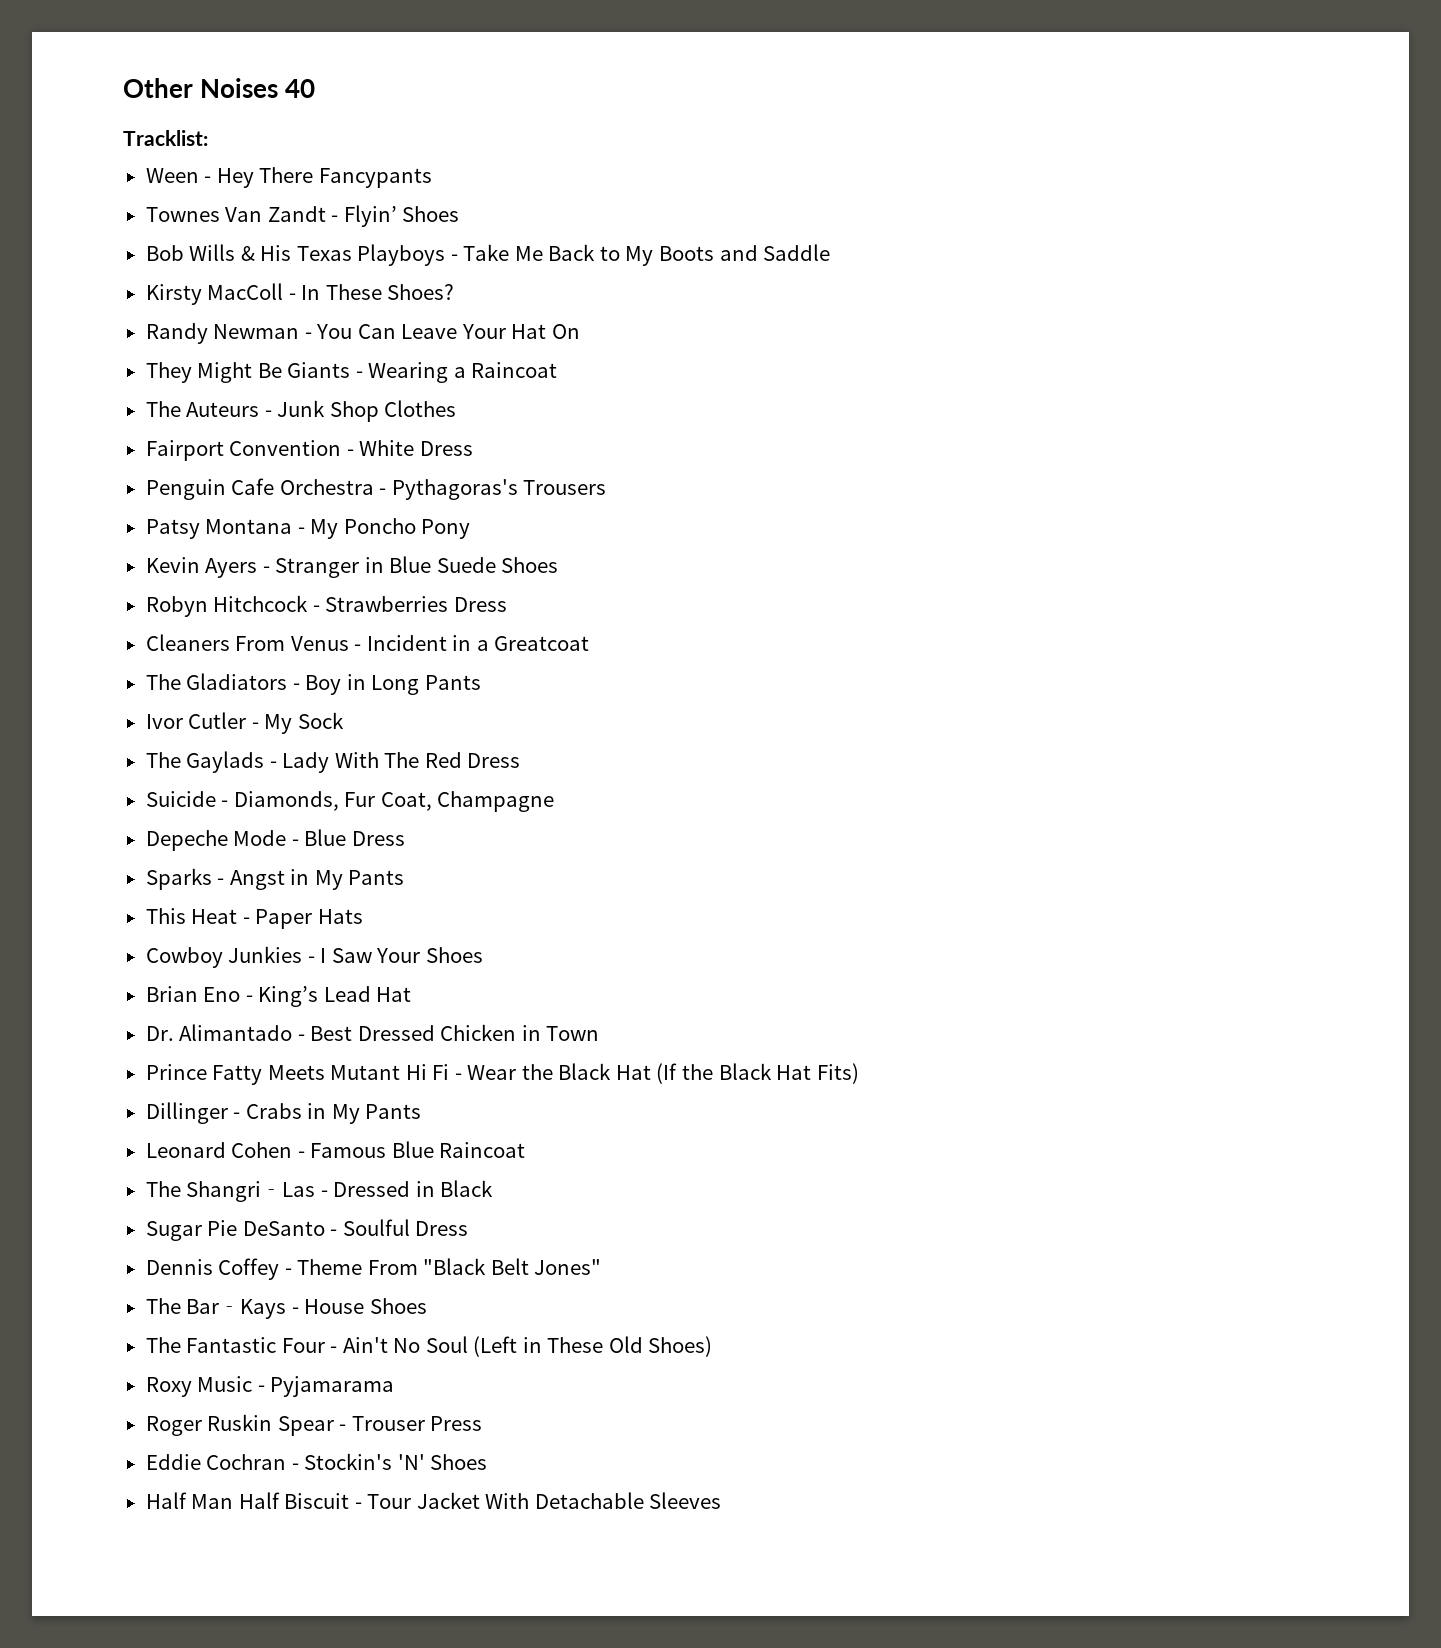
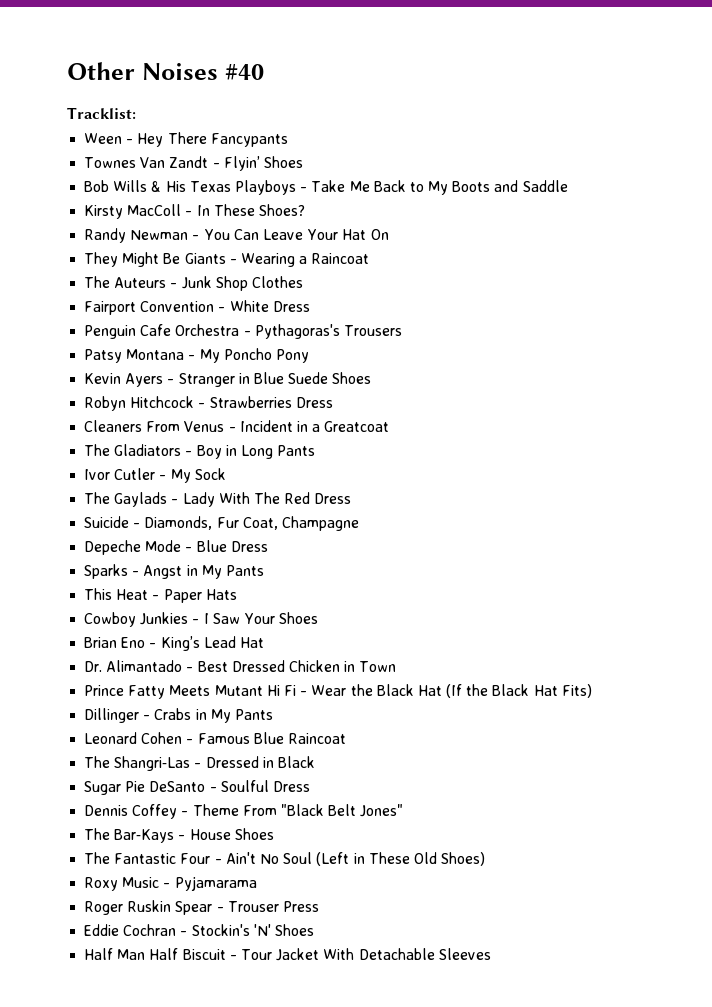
[284,79,315,98] 40 -> [224,64,264,80] #40

